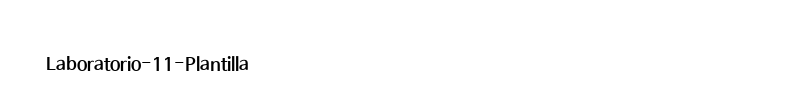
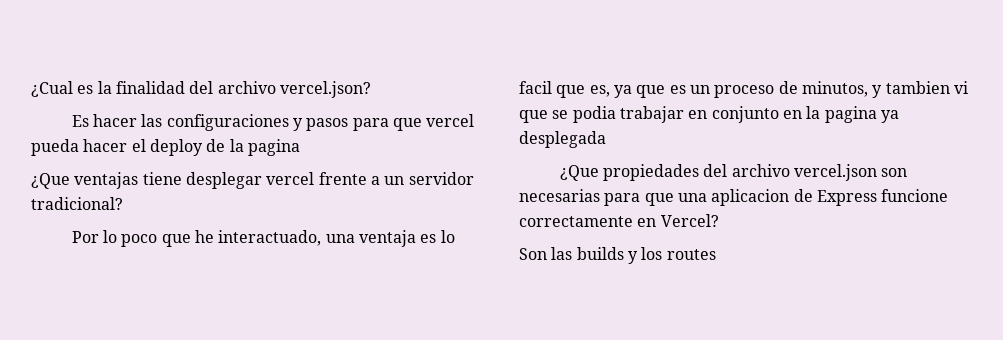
[46,56,249,71] Laboratorio-11-Plantilla -> [31,81,371,98] [71,114,475,131] [31,139,300,156] [31,172,474,189] [31,197,123,210] [71,230,455,247] [519,81,968,98] [519,106,899,123] [519,131,606,148] [559,164,908,181] [519,189,949,206] [519,214,719,227] [519,247,716,264] ¿Cual es la finalidad del archivo vercel.json? // Es hacer las configuraciones y pasos para que vercel pueda hacer el deploy de la pagina // ¿Que ventajas tiene desplegar vercel frente a un servidor tradicional? // Por lo poco que he interactuado, una ventaja es lo facil que es, ya que es un proceso de minutos, y tambien vi que se podia trabajar en conjunto en la pagina ya desplegada // ¿Que propiedades del archivo vercel.json son necesarias para que una aplicacion de Express funcione correctamente en Vercel? // Son las builds y los routes

